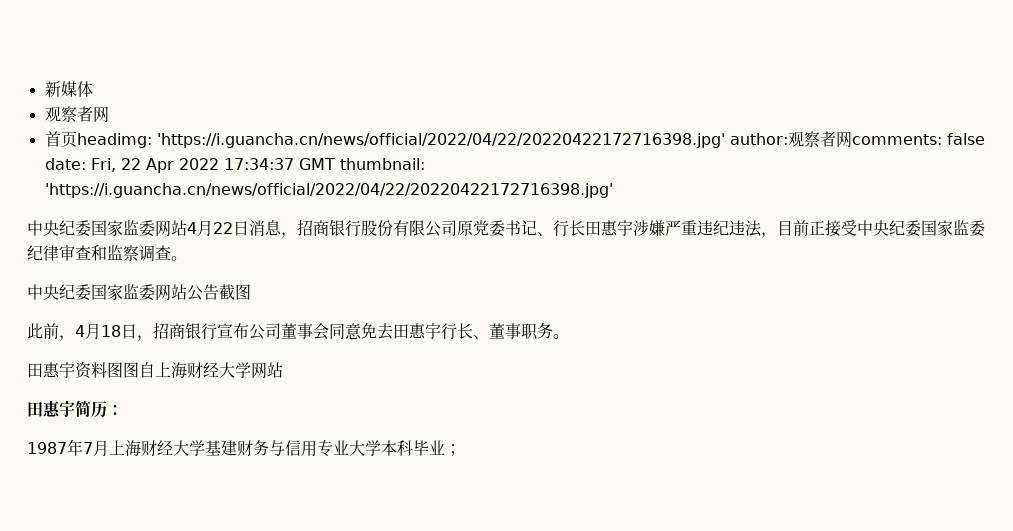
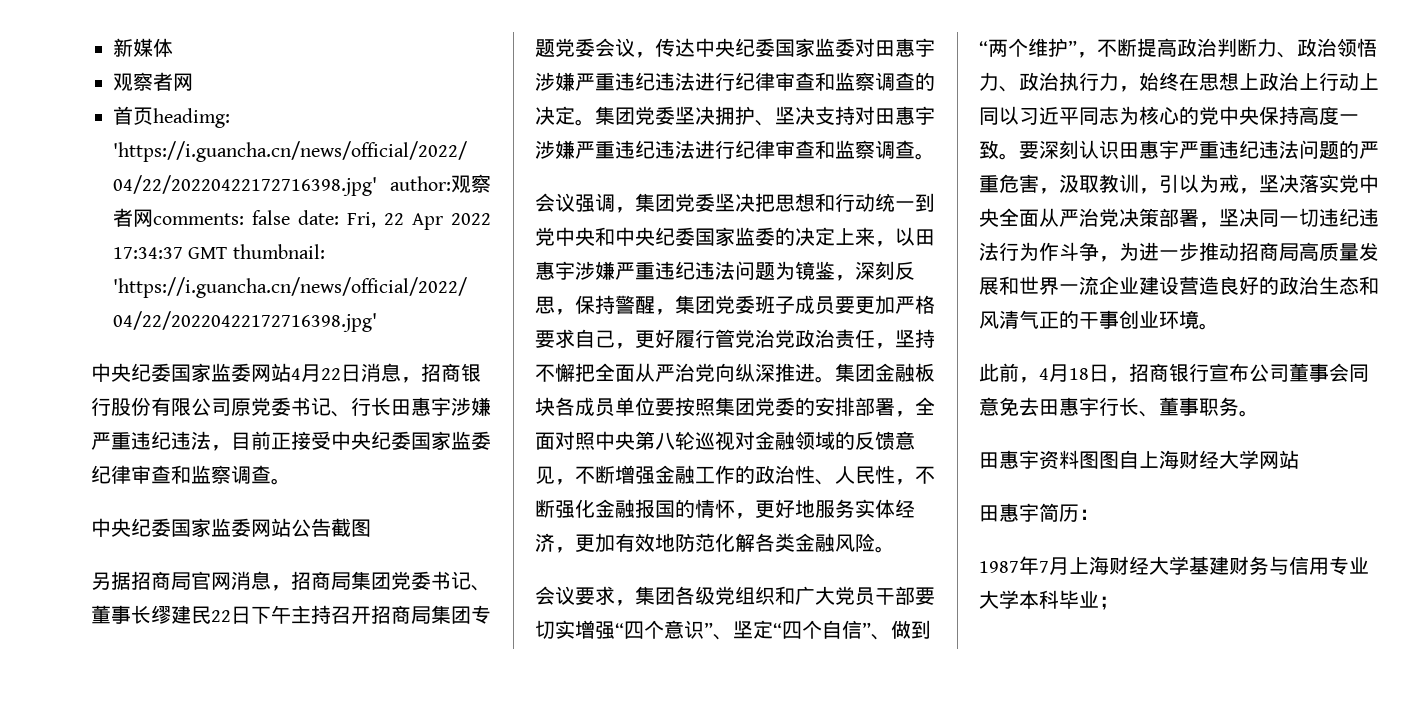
(251, 292) none -> [91,571,491,591] [91,605,491,624] [535,38,935,58] [535,72,935,91] [535,106,935,126] [535,140,935,160] [535,193,935,213] [535,227,935,247] [535,261,915,281] [535,295,935,315] [535,329,935,349] [535,363,935,383] [535,397,935,417] [535,431,915,451] [535,465,935,485] [535,499,915,519] [535,533,895,553] [535,586,935,606] [535,620,931,640] [979,38,1377,58] [979,72,1379,92] [979,106,1359,125] [979,140,1379,160] [979,174,1379,194] [979,208,1379,228] [979,242,1379,262] [979,276,1379,295] [979,310,1219,330] // 另据招商局官网消息，招商局集团党委书记、董事长缪建民22日下午主持召开招商局集团专题党委会议，传达中央纪委国家监委对田惠宇涉嫌严重违纪违法进行纪律审查和监察调查的决定。集团党委坚决拥护、坚决支持对田惠宇涉嫌严重违纪违法进行纪律审查和监察调查。 // 会议强调，集团党委坚决把思想和行动统一到党中央和中央纪委国家监委的决定上来，以田惠宇涉嫌严重违纪违法问题为镜鉴，深刻反思，保持警醒，集团党委班子成员要更加严格要求自己，更好履行管党治党政治责任，坚持不懈把全面从严治党向纵深推进。集团金融板块各成员单位要按照集团党委的安排部署，全面对照中央第八轮巡视对金融领域的反馈意见，不断增强金融工作的政治性、人民性，不断强化金融报国的情怀，更好地服务实体经济，更加有效地防范化解各类金融风险。 // 会议要求，集团各级党组织和广大党员干部要切实增强“四个意识”、坚定“四个自信”、做到“两个维护”，不断提高政治判断力、政治领悟力、政治执行力，始终在思想上政治上行动上同以习近平同志为核心的党中央保持高度一致。要深刻认识田惠宇严重违纪违法问题的严重危害，汲取教训，引以为戒，坚决落实党中央全面从严治党决策部署，坚决同一切违纪违法行为作斗争，为进一步推动招商局高质量发展和世界一流企业建设营造良好的政治生态和风清气正的干事创业环境。

